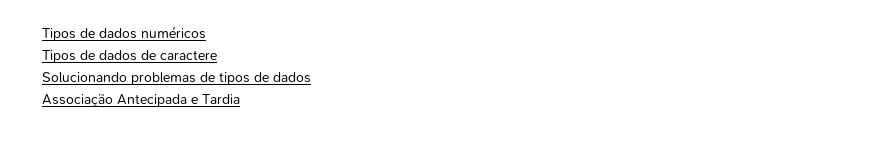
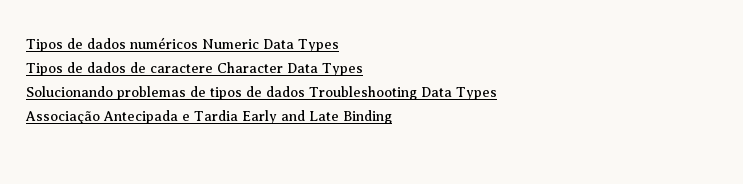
(206, 32) none -> [202,39,339,52] Numeric Data Types
(217, 55) none -> [217,62,363,76] Character Data Types
(311, 77) none -> [309,86,497,100] Troubleshooting Data Types
(240, 99) none -> [242,110,392,124] Early and Late Binding

